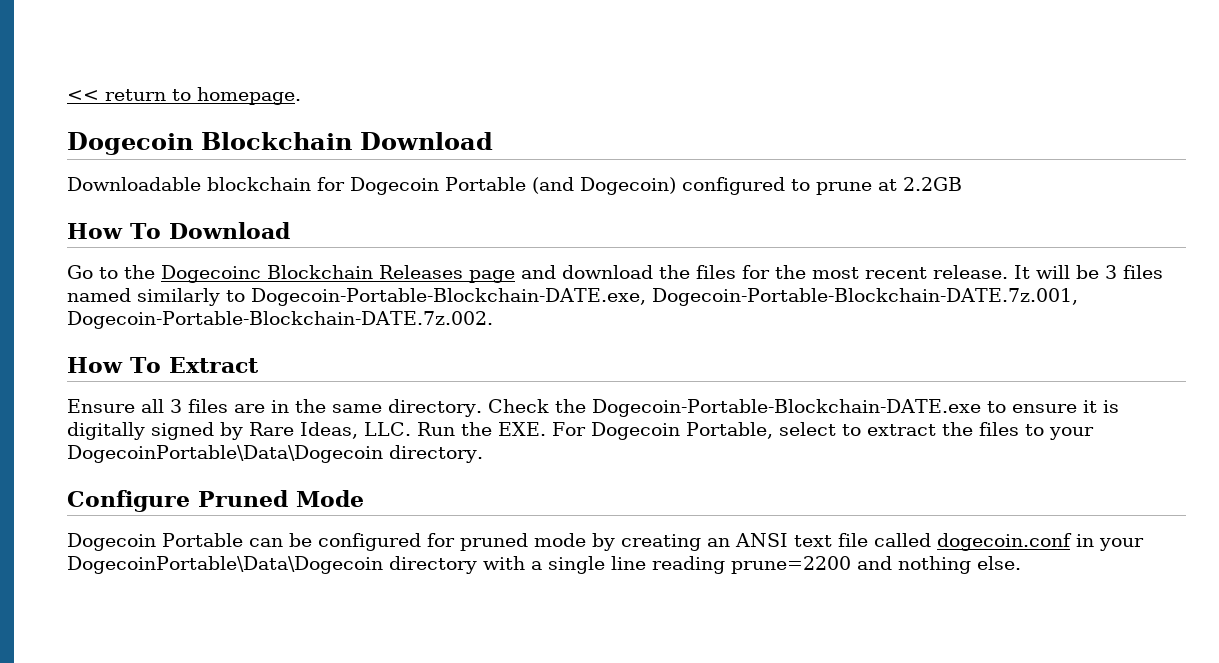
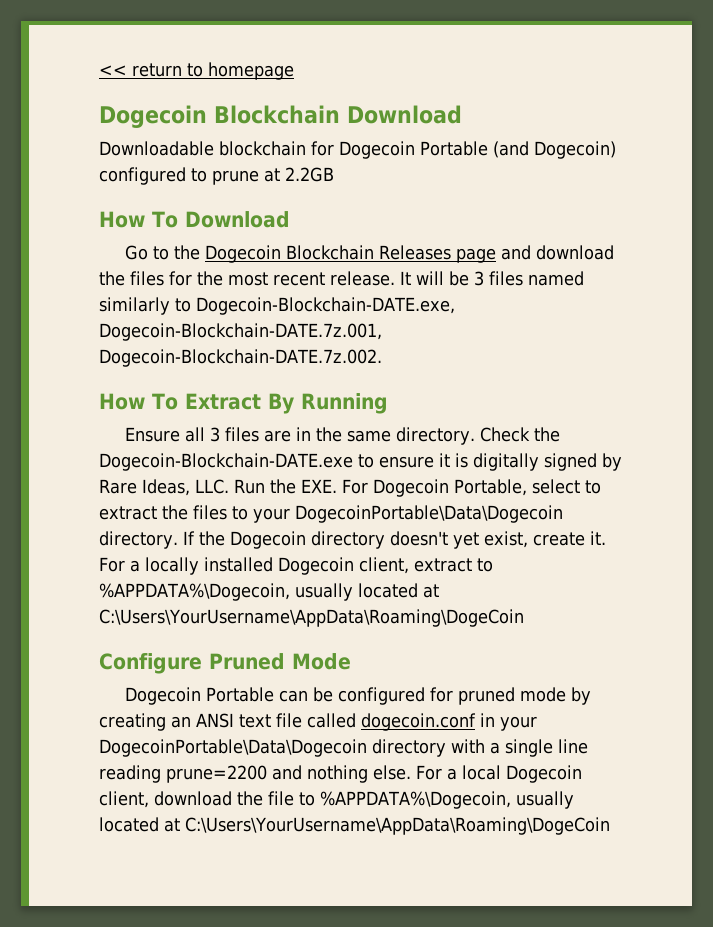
[197,87,301,105] homepage. -> [208,62,294,80] homepage
[161,265,261,283] Dogecoinc -> [205,245,282,263] Dogecoin
[251,288,1078,306] [67,311,493,329] Dogecoin-Portable-Blockchain-DATE.exe, Dogecoin-Portable-Blockchain-DATE.7z.001, Dogecoin-Portable-Blockchain-DATE.7z.002. -> [196,297,455,315] [99,323,382,341] [99,349,382,367] Dogecoin-Blockchain-DATE.exe, Dogecoin-Blockchain-DATE.7z.001, Dogecoin-Blockchain-DATE.7z.002.
(259, 365) none -> [267,393,388,414] By Running
[591,399,981,417] Dogecoin-Portable-Blockchain-DATE.exe -> [99,453,353,471] Dogecoin-Blockchain-DATE.exe
(483, 454) none -> [182,531,606,549] [99,557,493,575] [99,583,439,601] [99,609,524,627] If the Dogecoin directory doesn't yet exist, create it. For a locally installed Dogecoin client, extract to %APPDATA%\Dogecoin, usually located at C:\Users\YourUsername\AppData\Roaming\DogeCoin
(1021, 563) none -> [416,765,582,783] [99,791,574,809] [99,817,610,835] For a local Dogecoin client, download the file to %APPDATA%\Dogecoin, usually located at C:\Users\YourUsername\AppData\Roaming\DogeCoin

